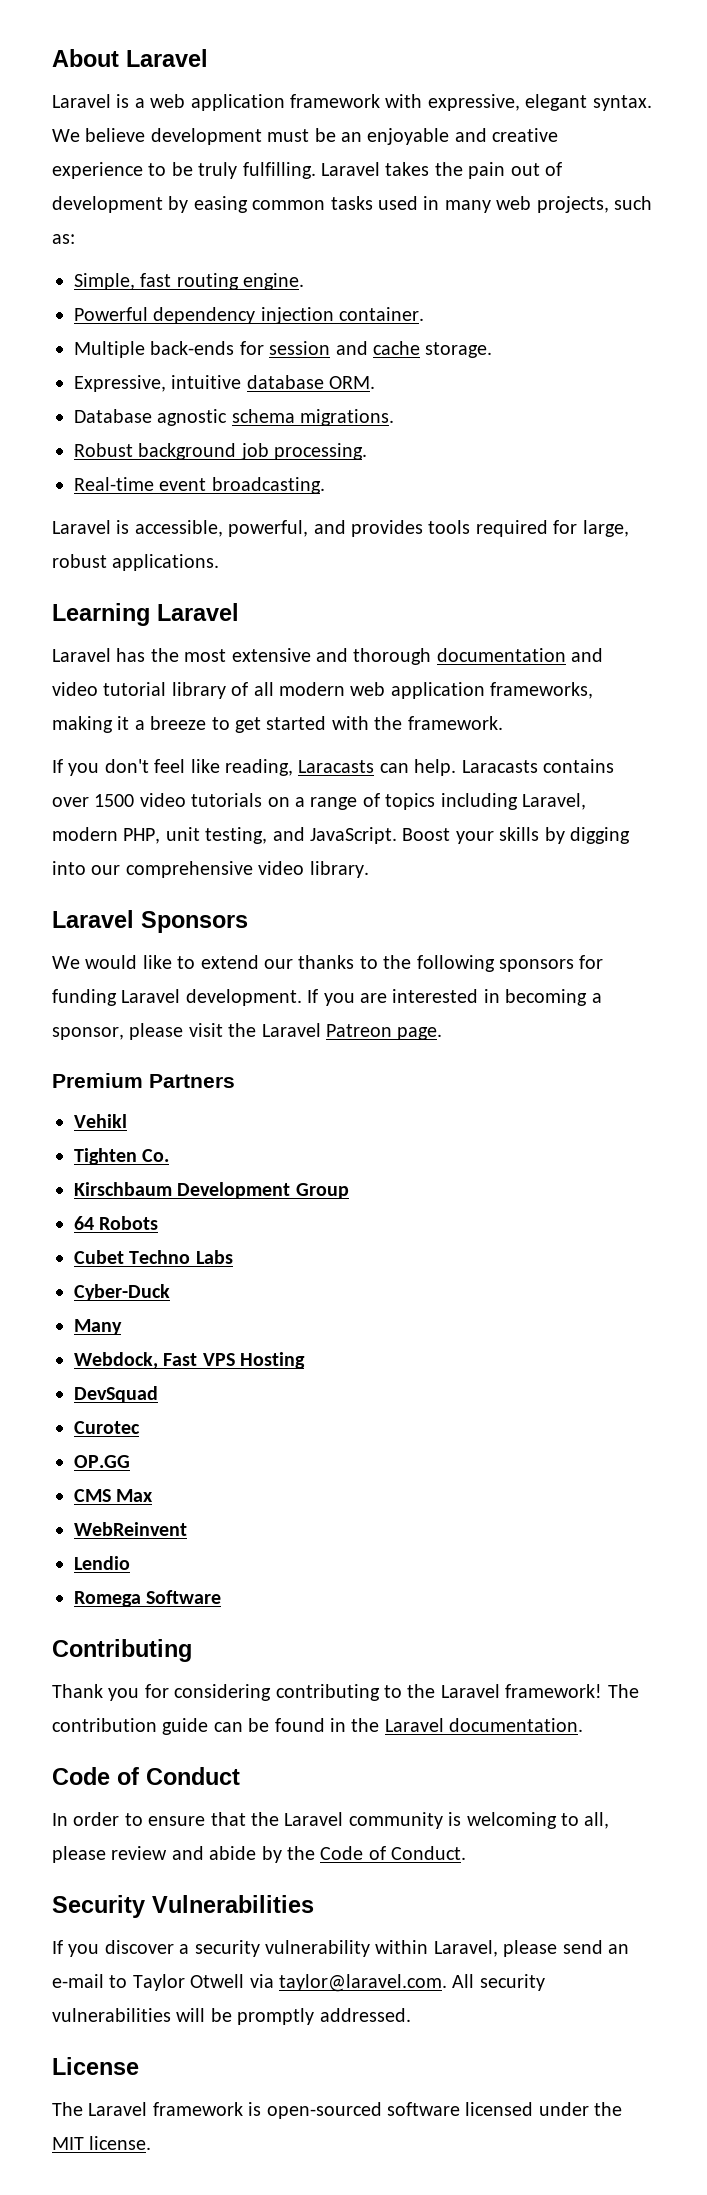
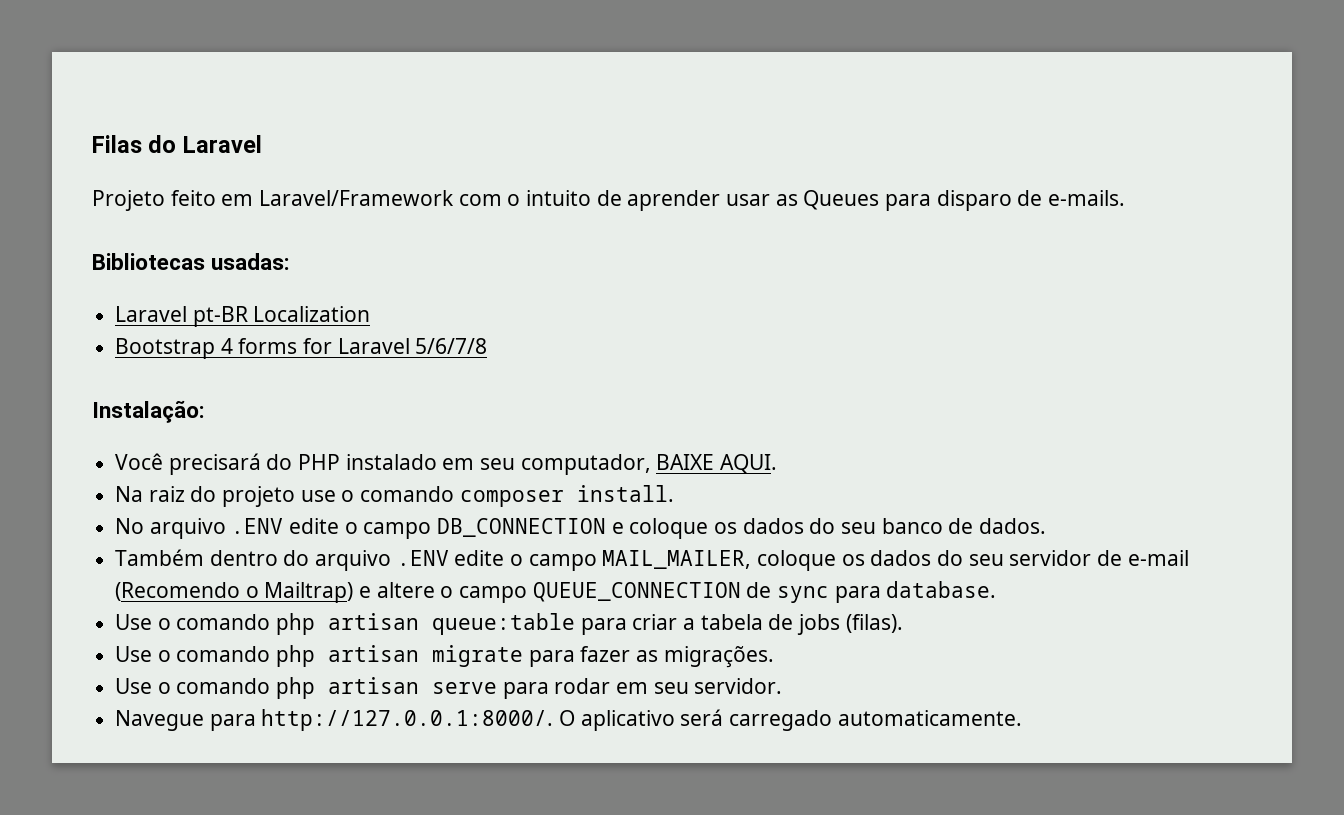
[52,49,208,67] [52,94,652,111] [52,128,559,145] [52,162,562,179] [52,196,652,213] [52,234,75,244] [74,273,305,290] [74,307,425,324] [74,341,493,358] [74,375,376,392] [74,409,395,426] [74,443,368,460] [74,477,325,494] [52,520,629,537] [52,554,220,571] [52,603,239,626] [52,648,604,665] [52,682,594,699] [52,716,503,733] [52,759,614,776] [52,793,586,810] [52,827,630,844] [52,861,369,878] [52,910,248,933] [52,955,604,972] [52,989,602,1006] [52,1023,443,1040] [52,1073,235,1088] [74,1114,127,1128] [74,1148,170,1165] [74,1182,349,1199] [74,1216,159,1230] [74,1250,233,1264] [74,1284,170,1301] [74,1319,122,1335] [74,1352,306,1369] [74,1386,158,1403] [74,1421,140,1434] [74,1455,130,1468] [74,1489,154,1502] [74,1522,187,1536] [74,1556,130,1570] [74,1590,222,1607] [52,1639,192,1662] [52,1684,639,1701] [52,1718,584,1735] [52,1767,240,1785] [52,1812,610,1829] [52,1846,467,1863] [52,1895,314,1918] [52,1940,629,1957] [52,1974,545,1992] [52,2008,411,2025] [52,2057,139,2075] [52,2102,623,2119] [52,2136,152,2150] About Laravel // Laravel is a web application framework with expressive, elegant syntax. We believe development must be an enjoyable and creative experience to be truly fulfilling. Laravel takes the pain out of development by easing common tasks used in many web projects, such as: // Simple, fast routing engine. // Powerful dependency injection container. // Multiple back-ends for session and cache storage. // Expressive, intuitive database ORM. // Database agnostic schema migrations. // Robust background job processing. // Real-time event broadcasting. // Laravel is accessible, powerful, and provides tools required for large, robust applications. // Learning Laravel // Laravel has the most extensive and thorough documentation and video tutorial library of all modern web application frameworks, making it a breeze to get started with the framework. // If you don't feel like reading, Laracasts can help. Laracasts contains over 1500 video tutorials on a range of topics including Laravel, modern PHP, unit testing, and JavaScript. Boost your skills by digging into our comprehensive video library. // Laravel Sponsors // We would like to extend our thanks to the following sponsors for funding Laravel development. If you are interested in becoming a sponsor, please visit the Laravel Patreon page. // Premium Partners // Vehikl // Tighten Co. // Kirschbaum Development Group // 64 Robots // Cubet Techno Labs // Cyber-Duck // Many // Webdock, Fast VPS Hosting // DevSquad // Curotec // OP.GG // CMS Max // WebReinvent // Lendio // Romega Software // Contributing // Thank you for considering contributing to the Laravel framework! The contribution guide can be found in the Laravel documentation. // Code of Conduct // In order to ensure that the Laravel community is welcoming to all, please review and abide by the Code of Conduct. // Security Vulnerabilities // If you discover a security vulnerability within Laravel, please send an e-mail to Taylor Otwell via taylor@laravel.com. All security vulnerabilities will be promptly addressed. // License // The Laravel framework is open-sourced software licensed under the MIT license. -> [92,135,262,153] [92,190,1126,211] [92,253,291,270] [115,306,371,327] [115,338,488,359] [92,400,205,423] [115,453,778,475] [115,485,674,507] [115,518,1047,539] [115,549,1189,571] [115,581,997,603] [115,613,903,635] [115,645,774,668] [115,677,783,699] [115,709,1022,731] Filas do Laravel // Projeto feito em Laravel/Framework com o intuito de aprender usar as Queues para disparo de e-mails. // Bibliotecas usadas: // Laravel pt-BR Localization // Bootstrap 4 forms for Laravel 5/6/7/8 // Instalação: // Você precisará do PHP instalado em seu computador, BAIXE AQUI. // Na raiz do projeto use o comando composer install. // No arquivo .ENV edite o campo DB_CONNECTION e coloque os dados do seu banco de dados. // Também dentro do arquivo .ENV edite o campo MAIL_MAILER, coloque os dados do seu servidor de e-mail (Recomendo o Mailtrap) e altere o campo QUEUE_CONNECTION de sync para database. // Use o comando php artisan queue:table para criar a tabela de jobs (filas). // Use o comando php artisan migrate para fazer as migrações. // Use o comando php artisan serve para rodar em seu servidor. // Navegue para http://127.0.0.1:8000/. O aplicativo será carregado automaticamente.

